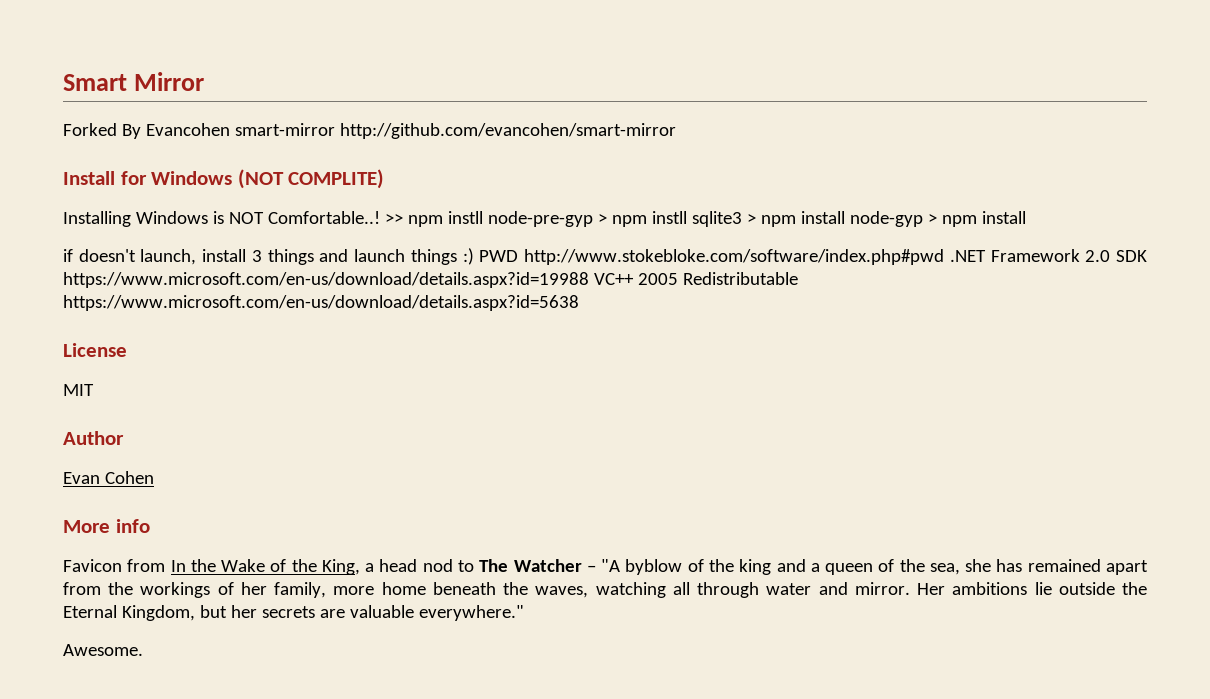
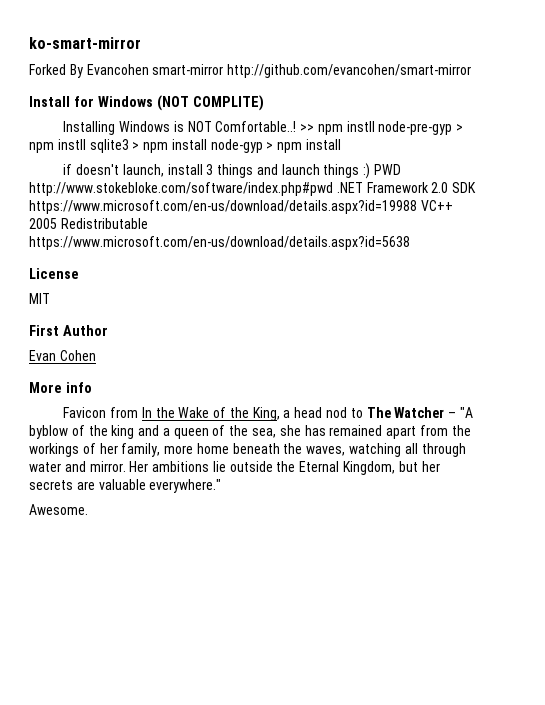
[63,72,205,91] Smart Mirror -> [29,37,141,49] ko-smart-mirror
(94, 390) none -> [29,325,59,336] First

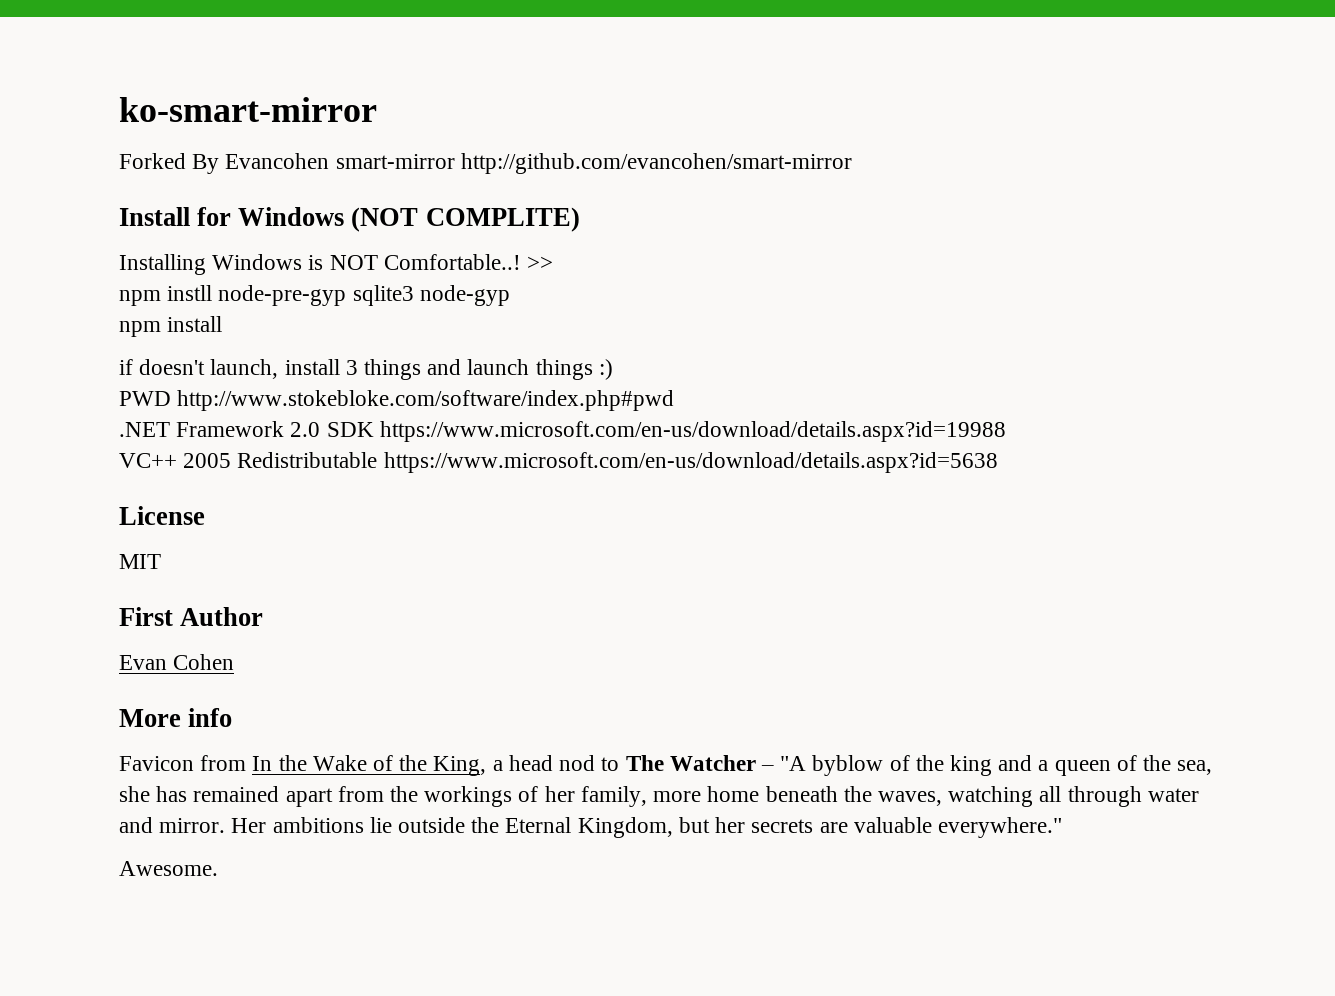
(315, 128) none -> (554, 263) //
[456,124,464,132] [29,139,207,153] > npm instll sqlite3 > npm install -> [352,285,414,306] sqlite3
[266,142,274,150] > -> (510, 295) //
(371, 171) none -> (613, 369) //
(333, 189) none -> (675, 400) //
(417, 207) none -> (1006, 431) //

